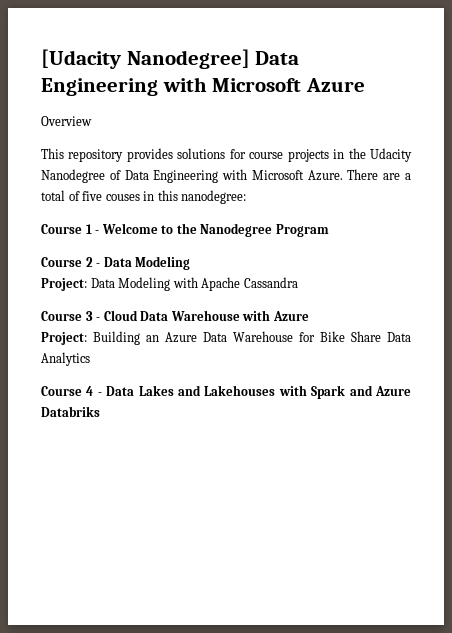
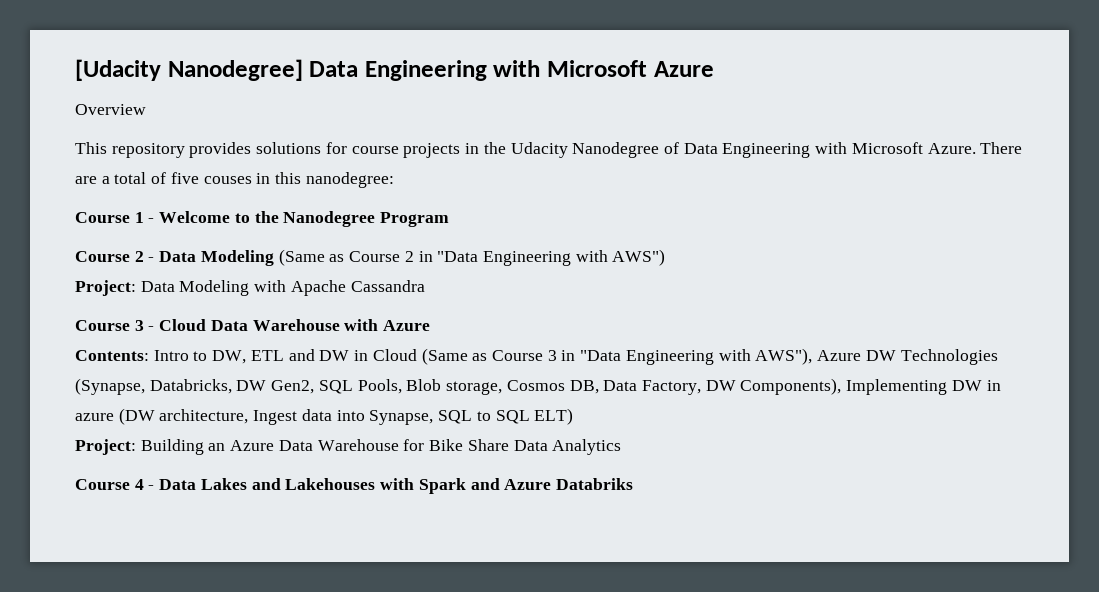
(191, 263) none -> [278,249,666,266] (Same as Course 2 in "Data Engineering with AWS")
(309, 316) none -> [75,348,998,365] [75,378,1001,395] [75,408,574,425] // Contents: Intro to DW, ETL and DW in Cloud (Same as Course 3 in "Data Engineering with AWS"), Azure DW Technologies (Synapse, Databricks, DW Gen2, SQL Pools, Blob storage, Cosmos DB, Data Factory, DW Components), Implementing DW in azure (DW architecture, Ingest data into Synapse, SQL to SQL ELT)

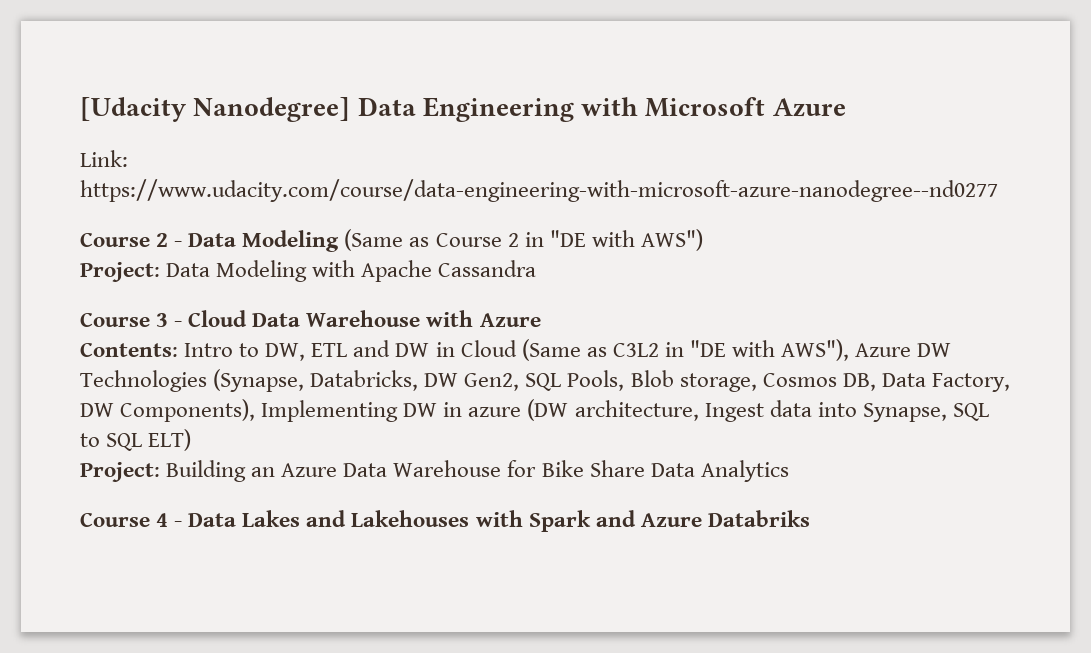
[75,104,146,115] [75,142,1023,158] [75,172,394,188] [75,211,450,227] Overview // This repository provides solutions for course projects in the Udacity Nanodegree of Data Engineering with Microsoft Azure. There are a total of five couses in this nanodegree: // Course 1 - Welcome to the Nanodegree Program -> [80,150,128,167] [80,179,998,202] Link: https://www.udacity.com/course/data-engineering-with-microsoft-azure-nanodegree--nd0277
[437,251,571,266] "Data Engineering -> [549,230,586,247] "DE
[491,350,714,365] Course 3 in "Data Engineering -> [612,340,726,357] C3L2 in "DE

